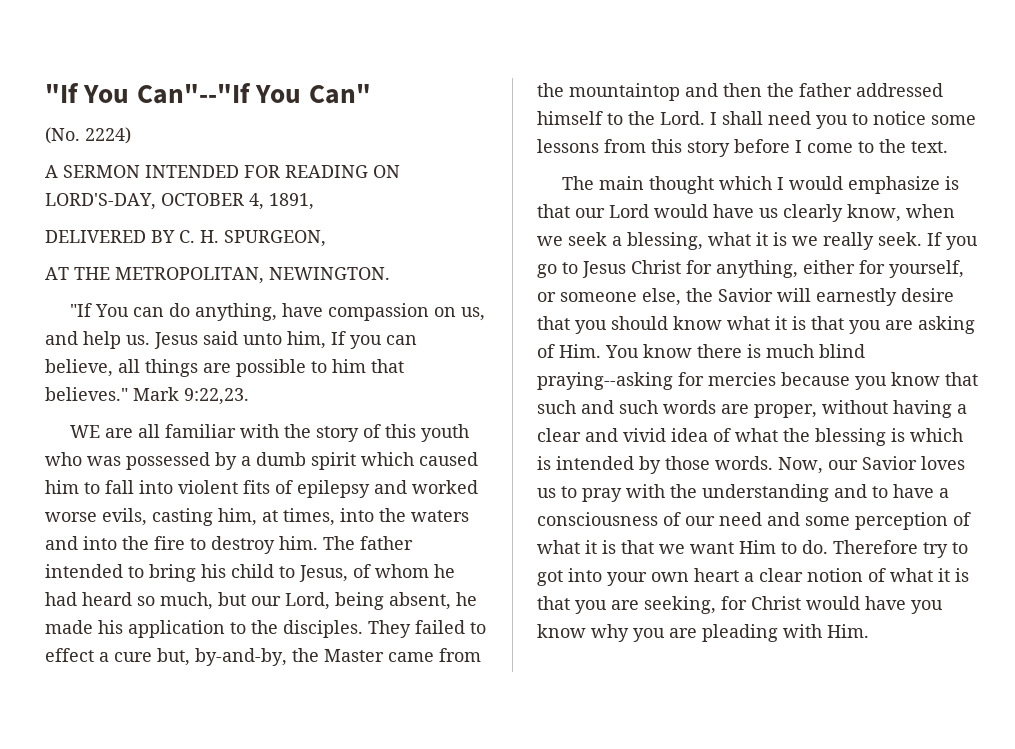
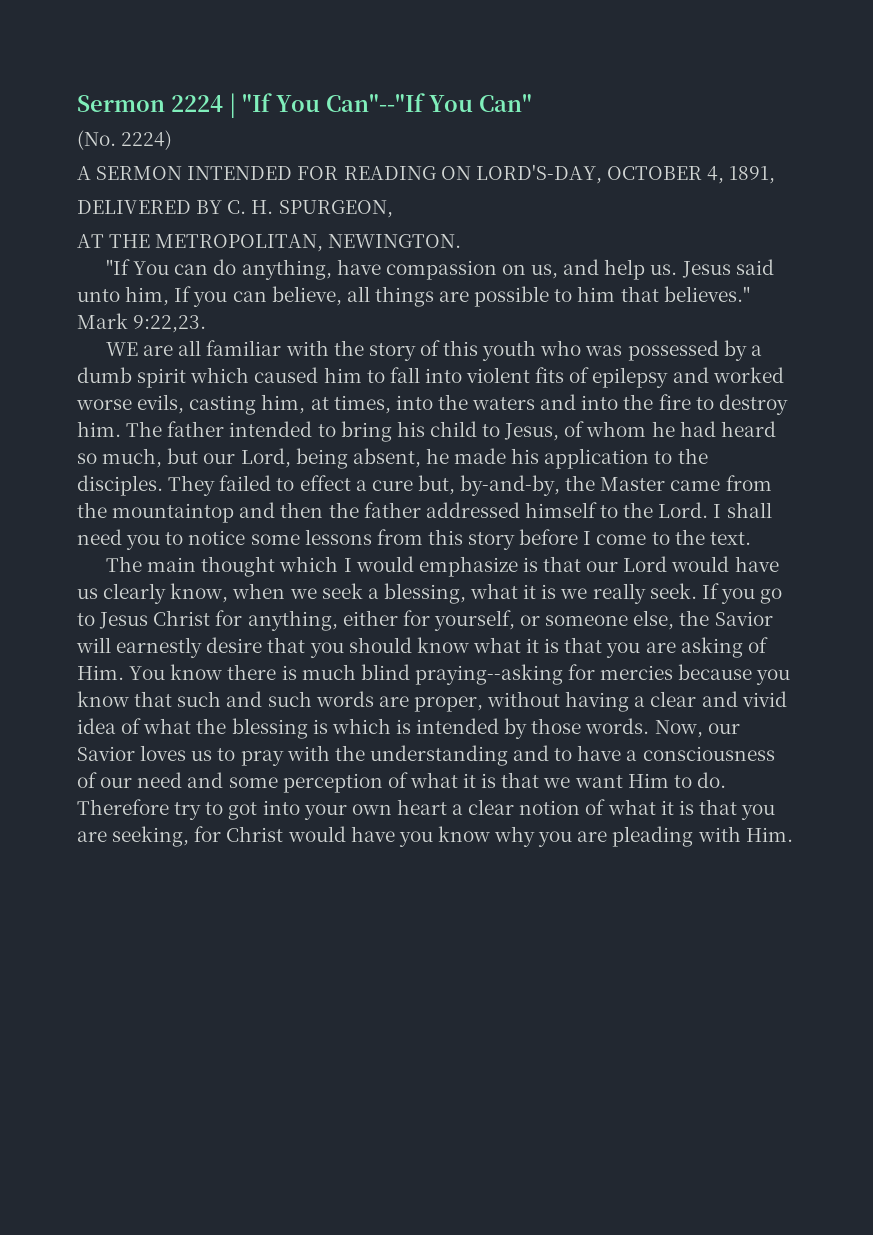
(45, 93) none -> [77,93,236,118] Sermon 2224 |

